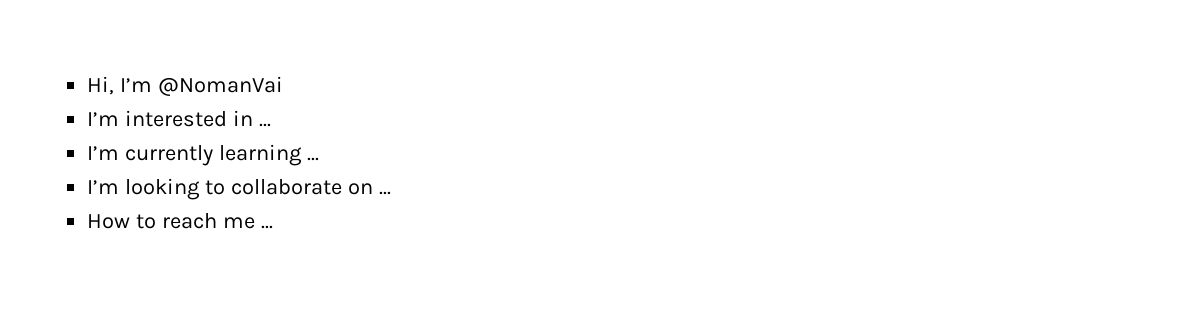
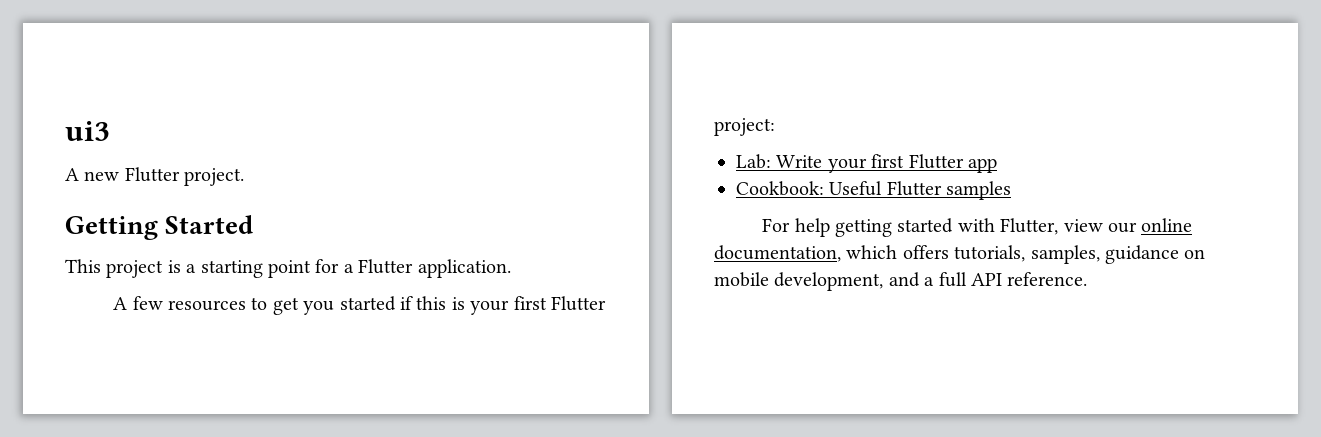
[87,76,284,96] [87,110,272,127] [87,144,320,166] [87,178,391,200] [87,213,273,229] Hi, I’m @NomanVai // I’m interested in ... // I’m currently learning ... // I’m looking to collaborate on ... // How to reach me ... -> [65,121,110,141] [65,167,245,186] [65,215,254,240] [65,259,511,278] [113,296,606,315] [714,118,775,136] [736,154,997,173] [736,181,1012,200] [762,218,1193,237] [714,245,1206,264] [714,272,1088,291] ui3 // A new Flutter project. // Getting Started // This project is a starting point for a Flutter application. // A few resources to get you started if this is your first Flutter project: // Lab: Write your first Flutter app // Cookbook: Useful Flutter samples // For help getting started with Flutter, view our online documentation, which offers tutorials, samples, guidance on mobile development, and a full API reference.

